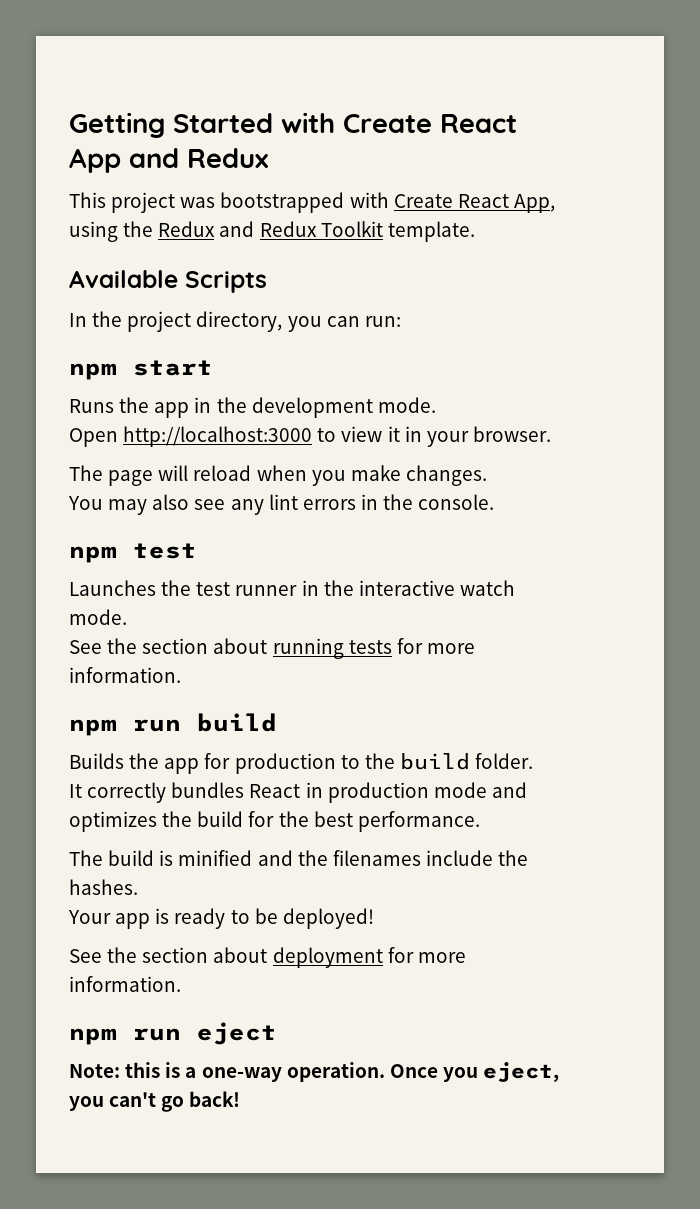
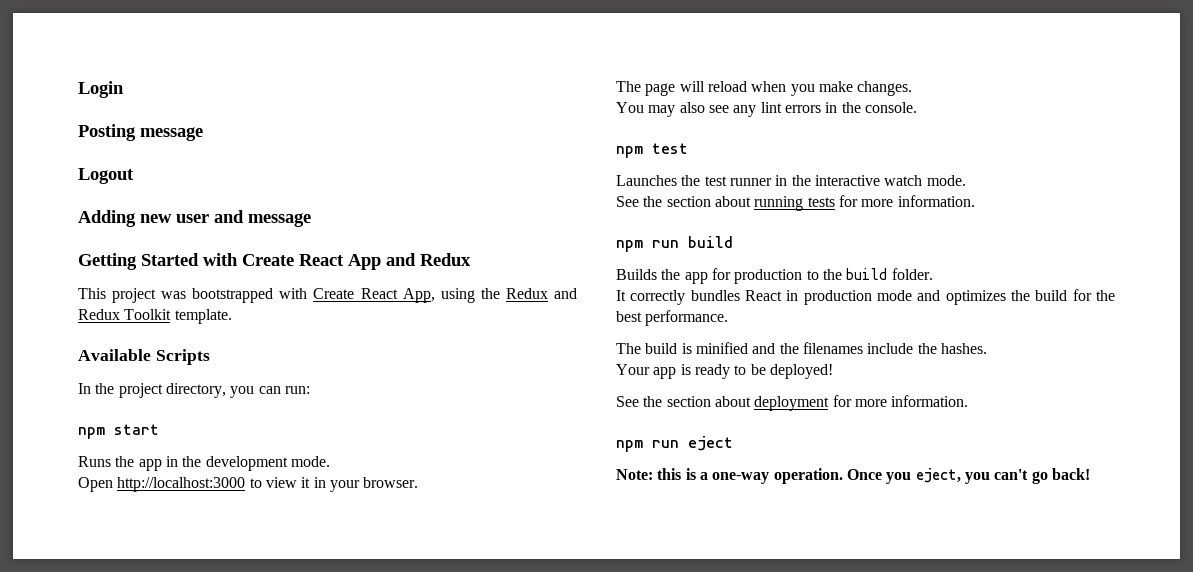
(69, 125) none -> [78,81,124,98] [78,124,203,141] [78,168,134,184] [78,210,311,227] Login // Posting message // Logout // Adding new user and message //

